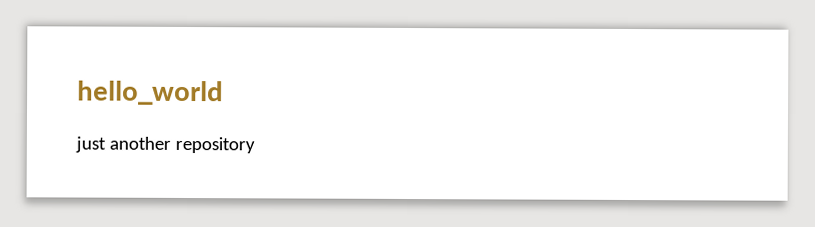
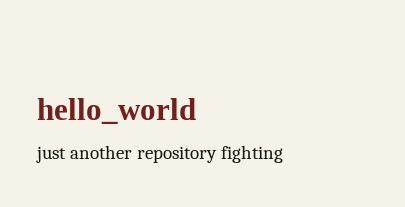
(255, 145) none -> [221,145,284,163] fighting

